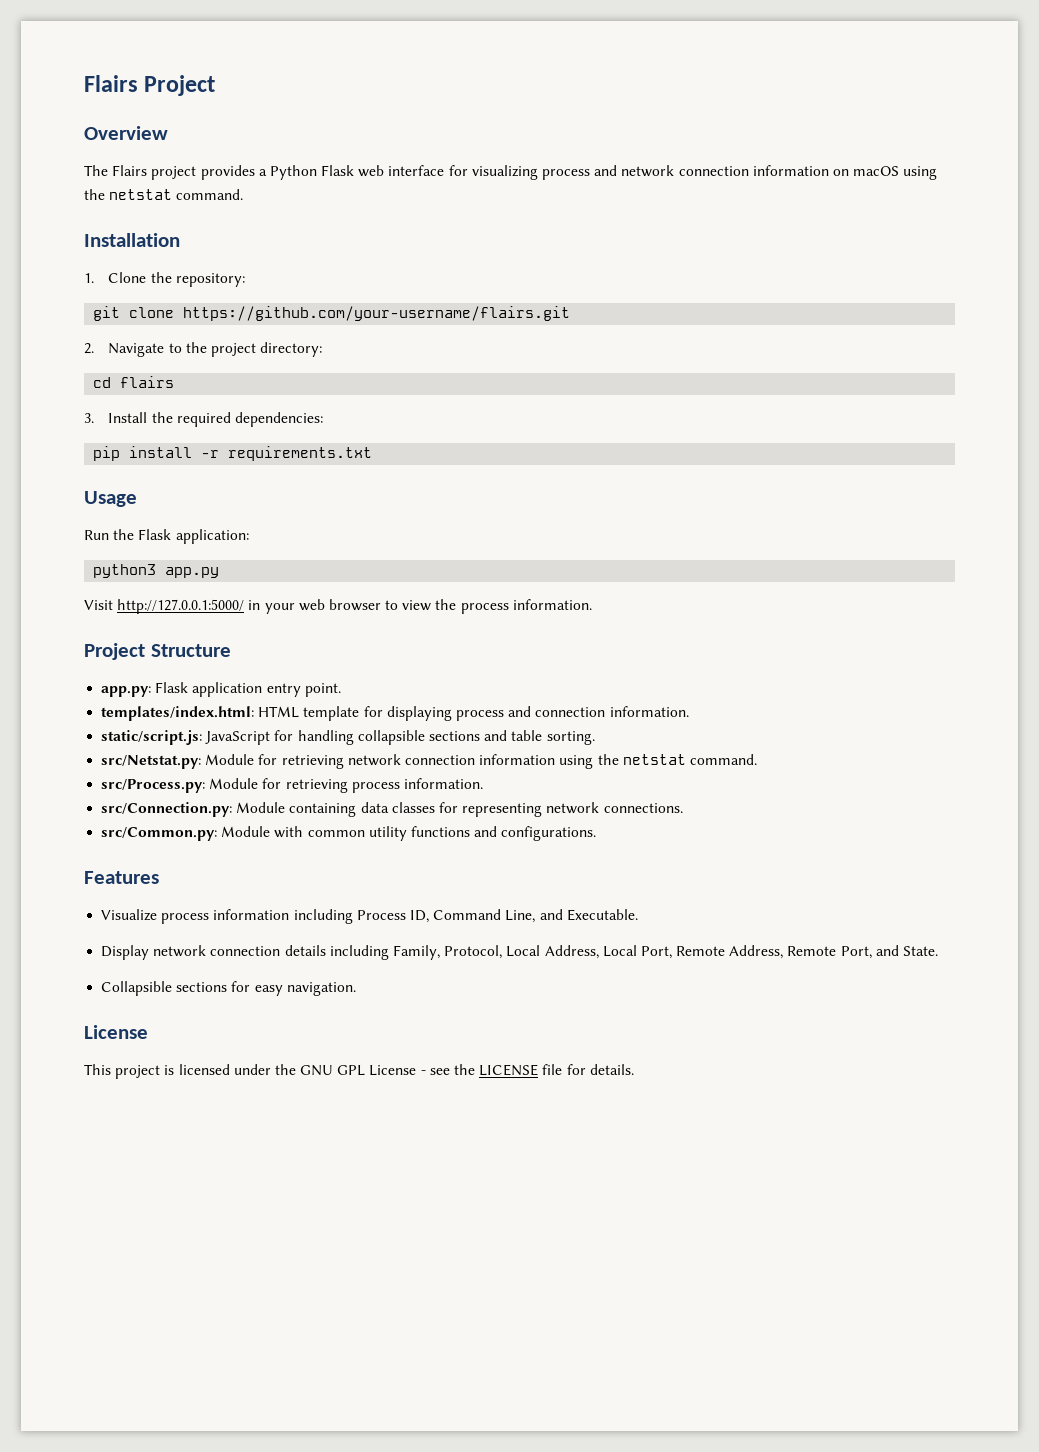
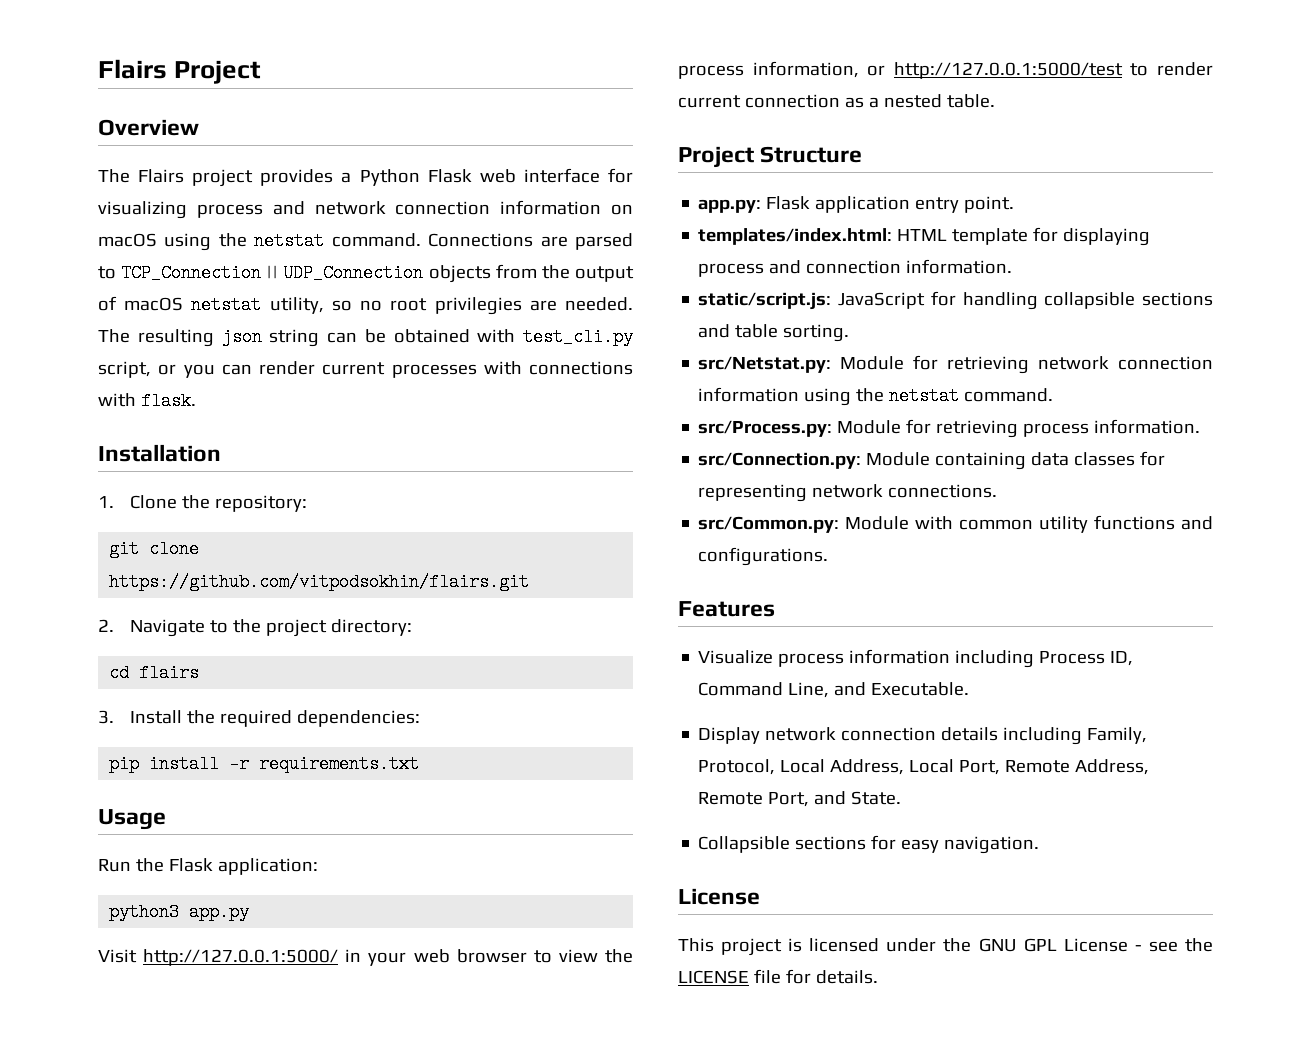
(244, 194) none -> [428,233,633,250] [98,264,634,283] [98,296,633,315] [98,328,633,347] [98,361,633,378] [98,392,196,410] Connections are parsed to TCP_Connection || UDP_Connection objects from the output of macOS netstat utility, so no root privilegies are needed. The resulting json string can be obtained with test_cli.py script, or you can render current processes with connections with flask.
[183,306,571,321] https://github.com/your-username/flairs.git -> [109,573,530,591] https://github.com/vitpodsokhin/flairs.git
[512,599,592,610] information. -> [752,61,1213,79] [678,94,995,108] information, or http://127.0.0.1:5000/test to render current connection as a nested table.

